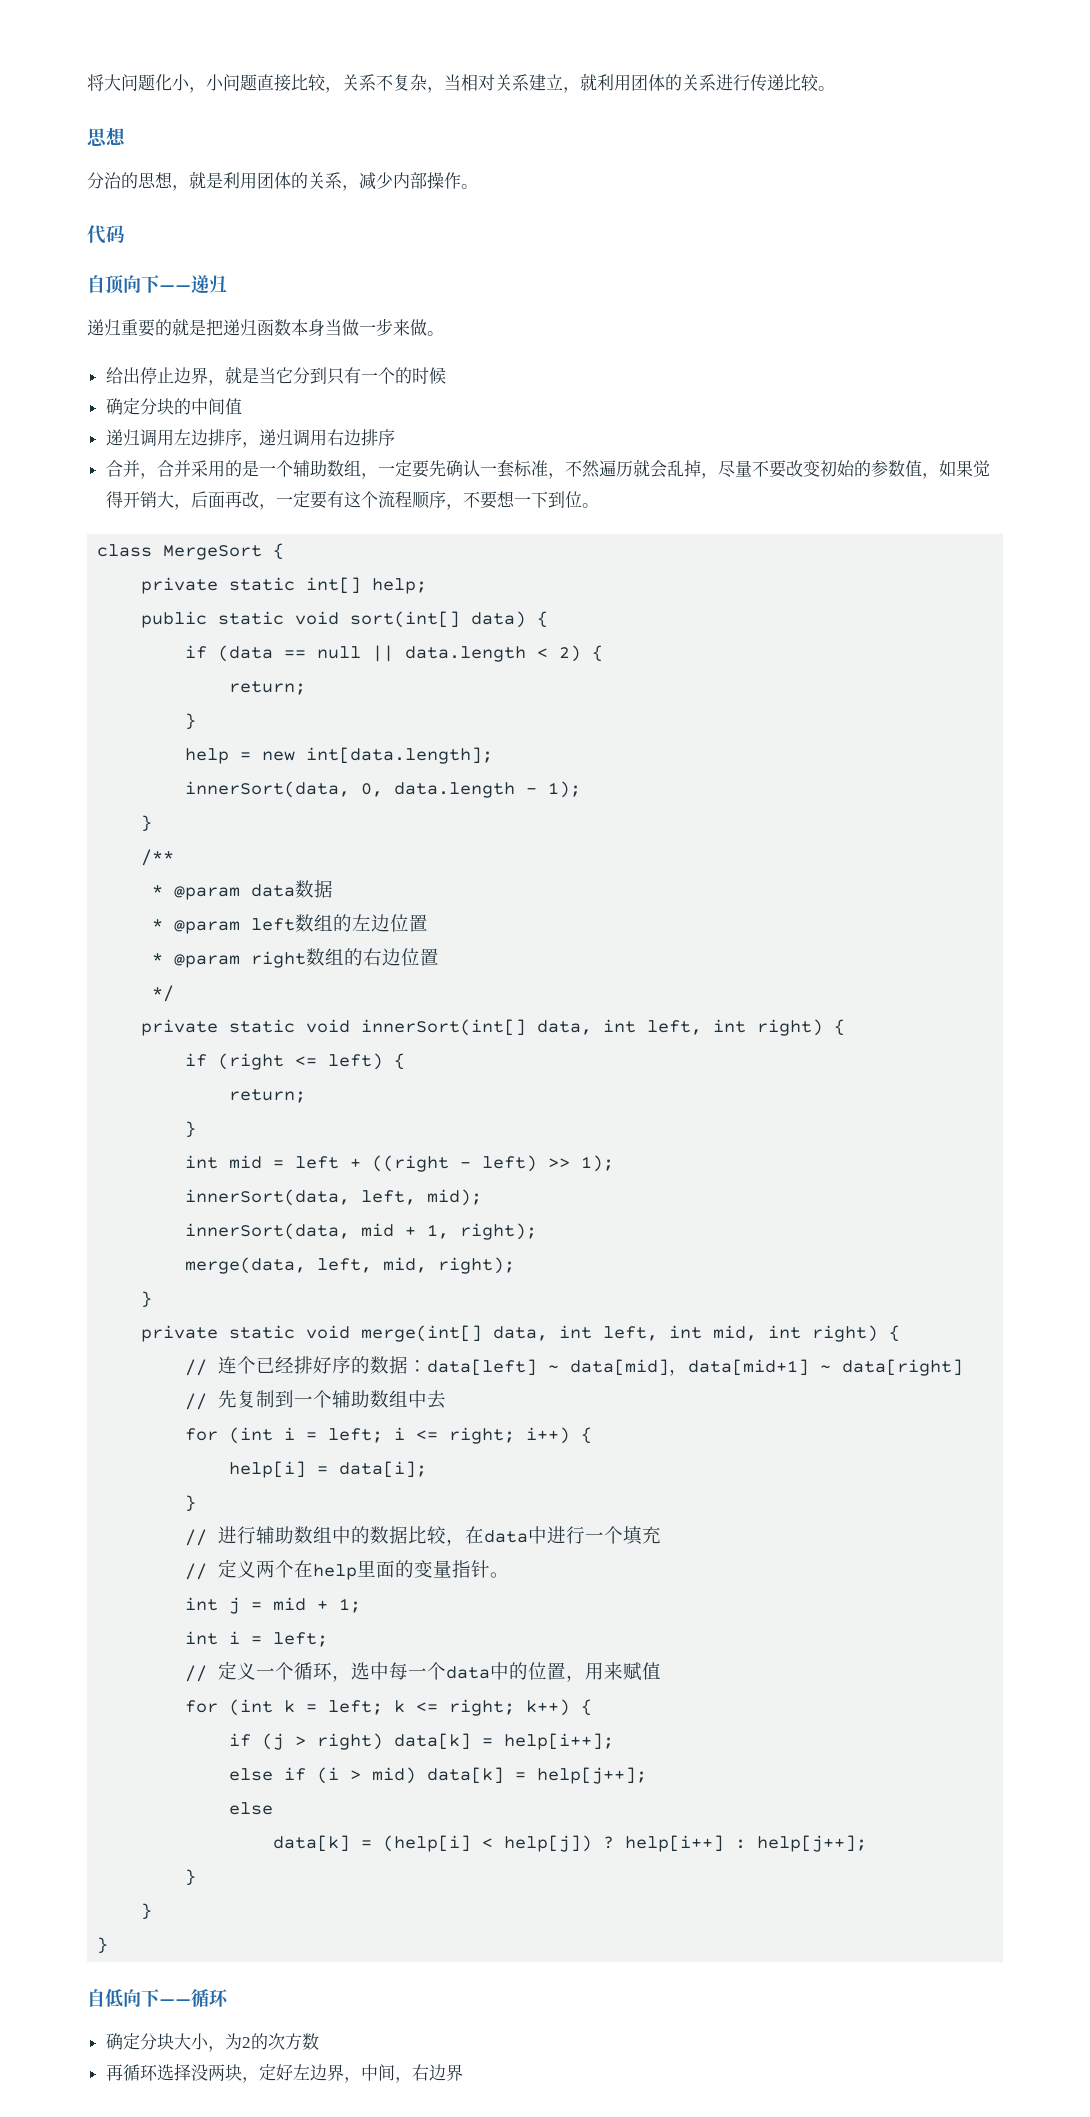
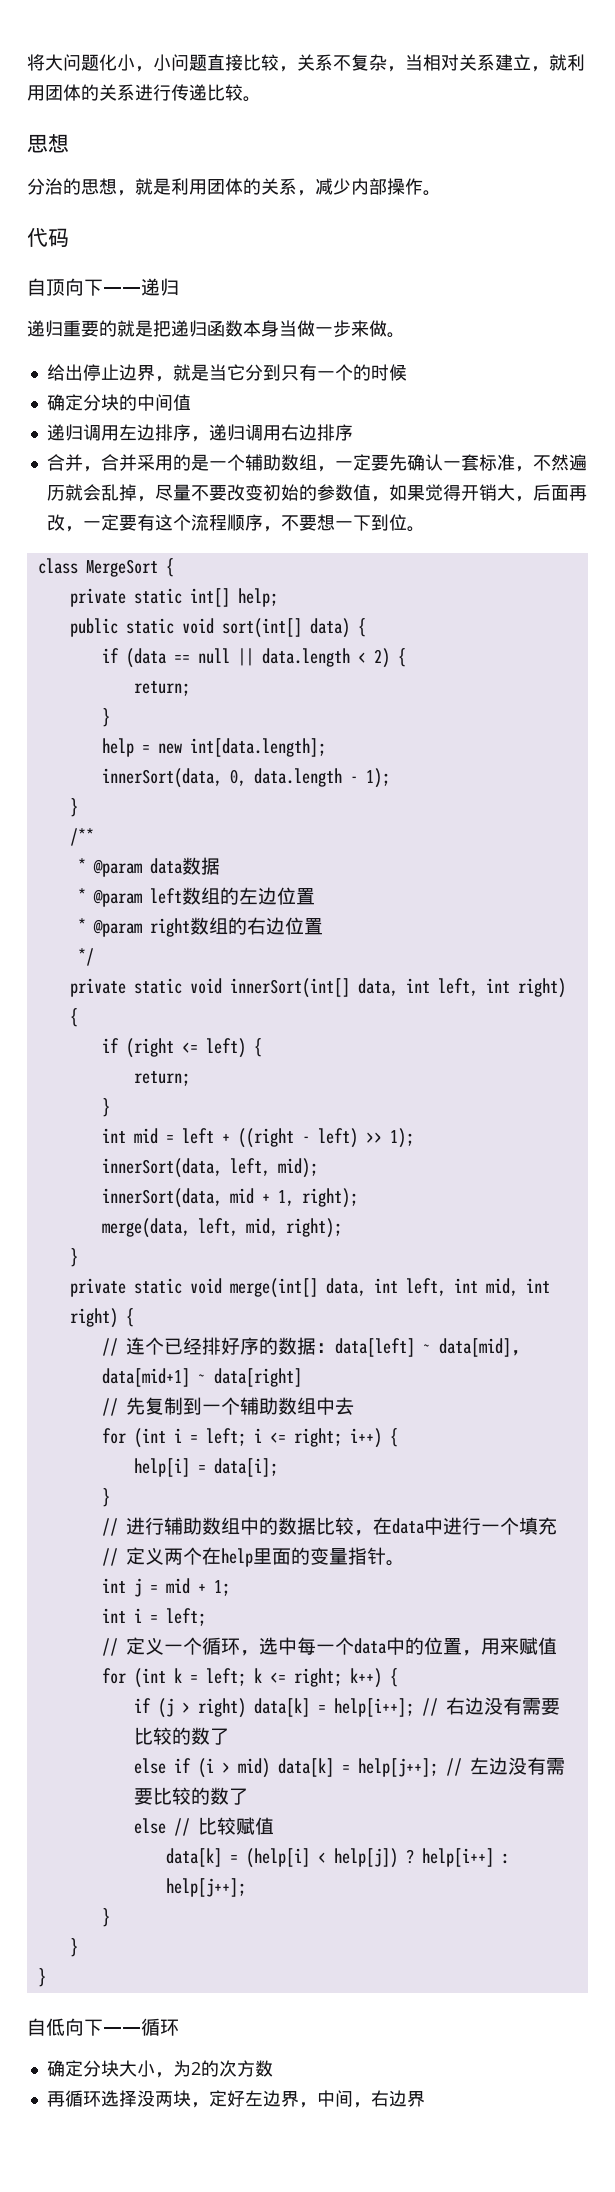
(615, 1741) none -> [421,1697,560,1716] [133,1727,229,1745] // 右边没有需要比较的数了
[229,1802,274,1815] // else -> [445,1757,565,1776] [133,1787,248,1805] [133,1817,274,1836] // 左边没有需要比较的数了 // else // 比较赋值

